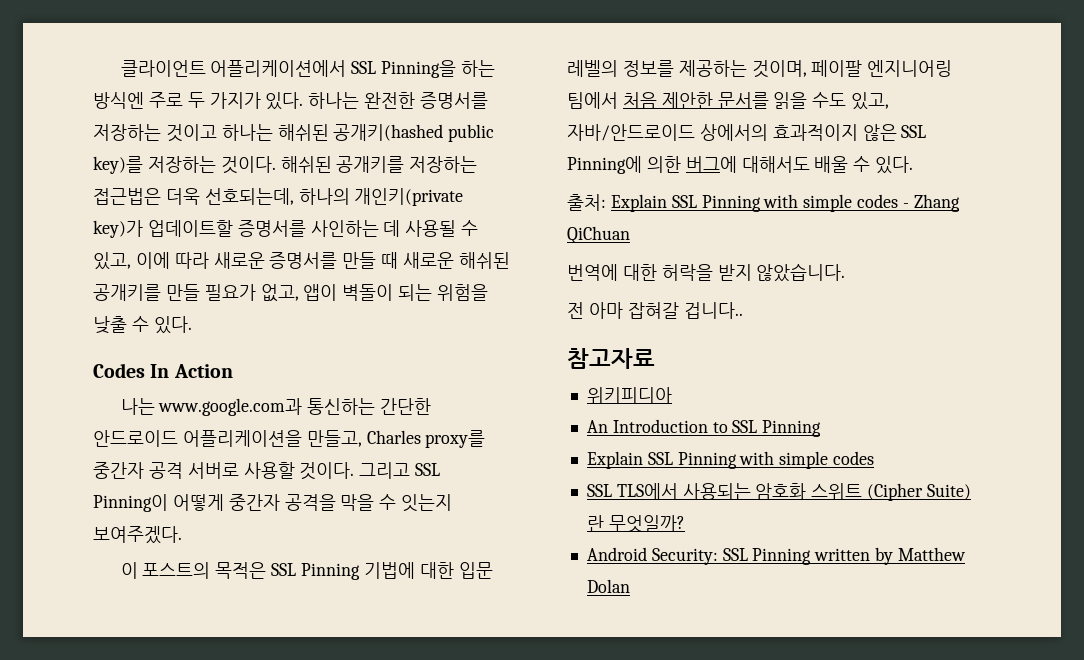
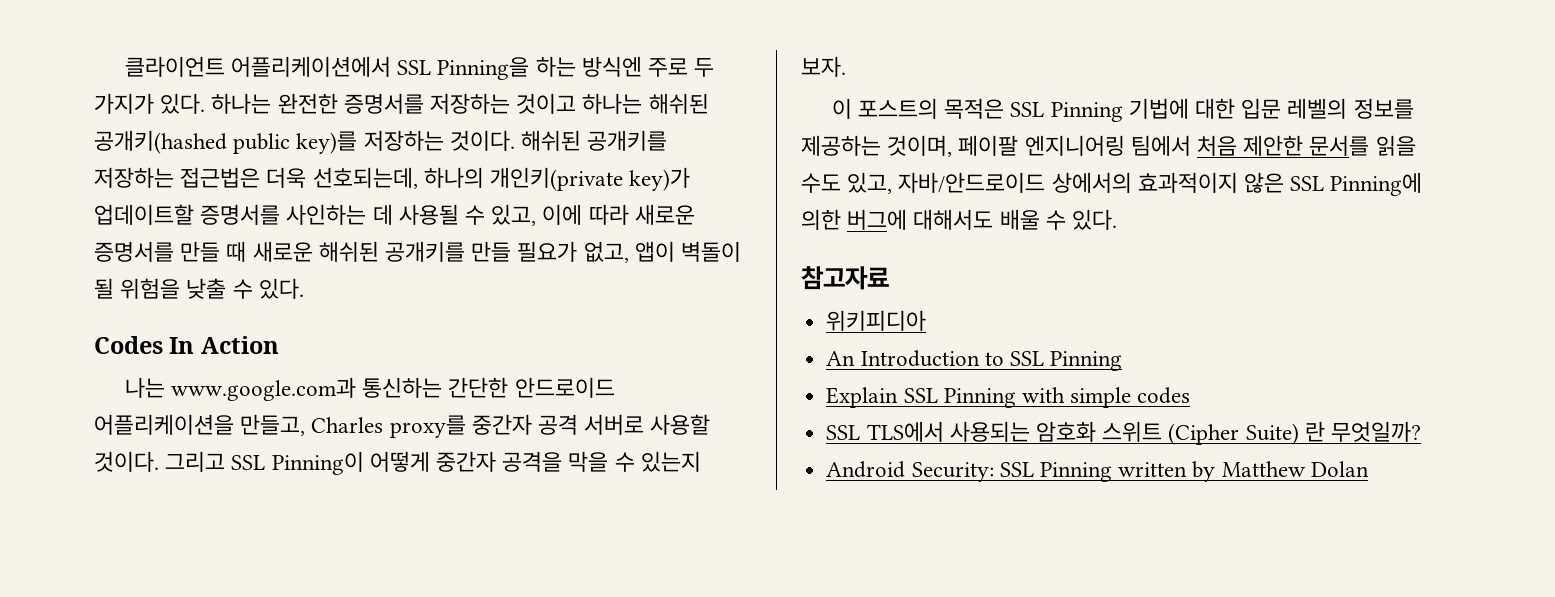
[398,284,433,301] 되는 -> [94,278,114,299] 될
[401,494,453,512] [93,526,182,544] 잇는지 보여주겠다. -> [640,451,701,472] [801,56,846,77] 있는지 보자.
[567,194,960,212] [567,226,630,244] [567,263,846,282] [567,302,743,319] // 출처: Explain SSL Pinning with simple codes - Zhang QiChuan // 번역에 대한 허락을 받지 않았습니다. // 전 아마 잡혀갈 겁니다.. -> (1118, 219) none

